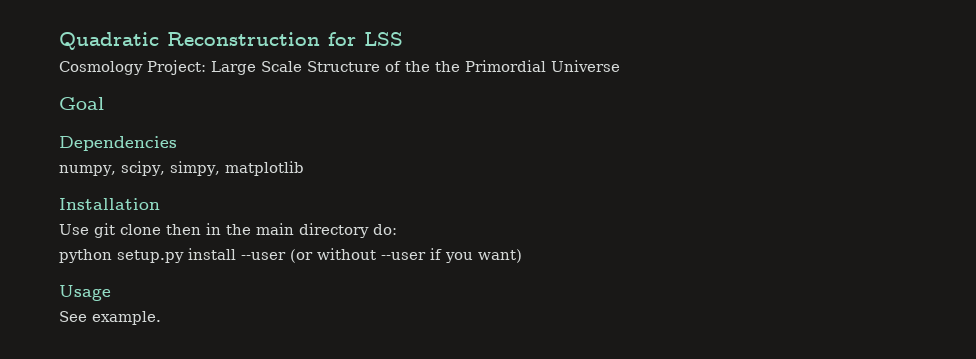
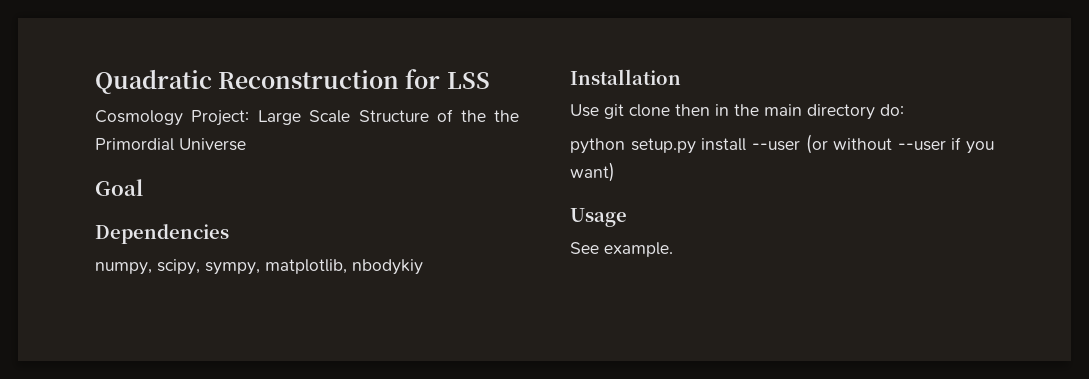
[169,161,304,176] simpy, matplotlib -> [205,259,423,275] sympy, matplotlib, nbodykiy

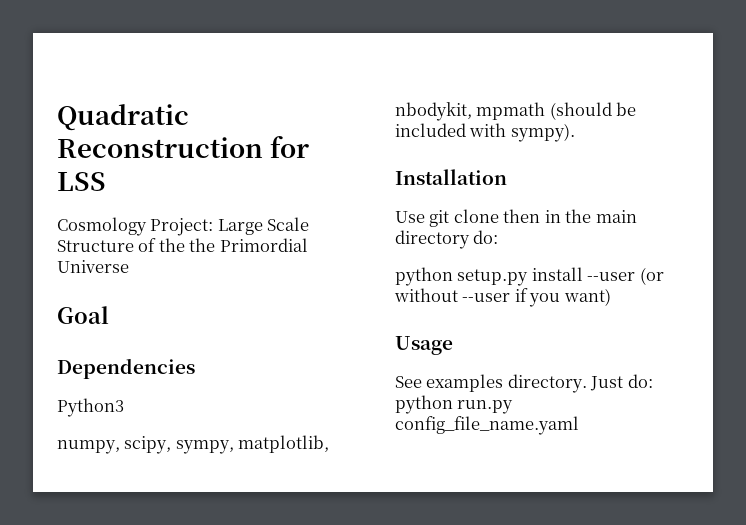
(229, 234) none -> [57,398,124,417] // Python3
[352,259,423,275] nbodykiy -> [395,102,637,121] [395,123,575,142] nbodykit, mpmath (should be included with sympy).
[604,242,673,257] example. -> [426,374,653,393] [395,395,514,414] [395,416,579,435] examples directory. Just do: python run.py config_file_name.yaml

